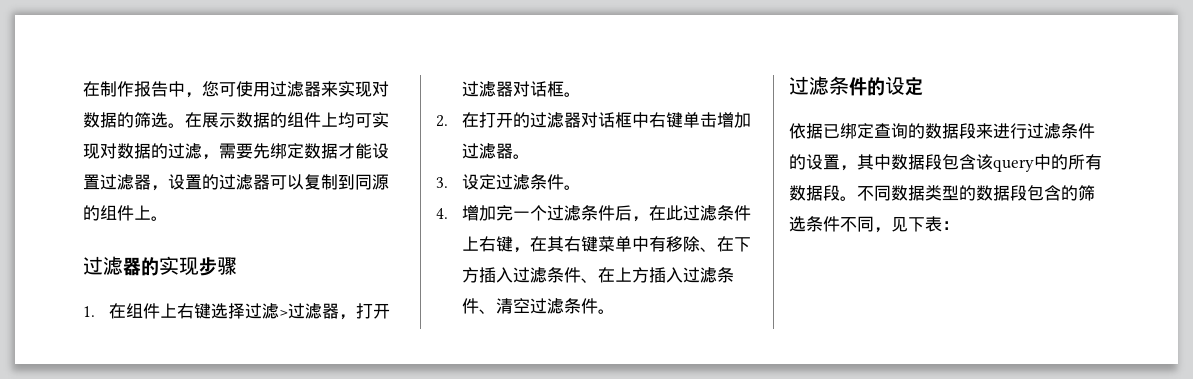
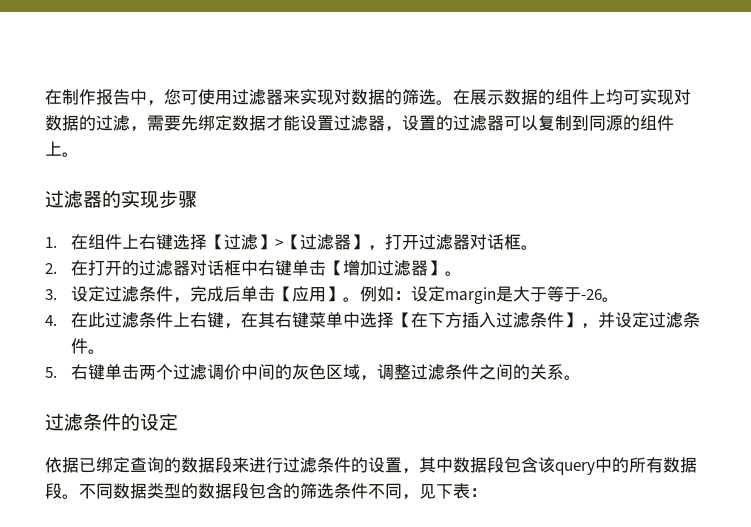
[245,303,340,319] 过滤>过滤器 -> [206,234,368,250] 【过滤】>【过滤器】
(718, 120) none -> [325,260,343,276] 【
(514, 151) none -> [427,260,445,276] 】
[564,185,582,190] [436,205,650,222] 。 // 4.增加完一个过滤条件后， -> [172,286,619,304] [45,315,57,326] ，完成后单击【应用】。例如：设定margin是大于等于-26。 // 4.
[649,236,718,252] 有移除、 -> [359,312,411,328] 选择【
[581,267,735,283] [462,298,599,314] 、在上方插入过滤条件、清空过滤条件 -> [563,312,700,329] [70,338,105,354] [45,364,564,381] 】，并设定过滤条件。 // 5.右键单击两个过滤调价中间的灰色区域，调整过滤条件之间的关系

